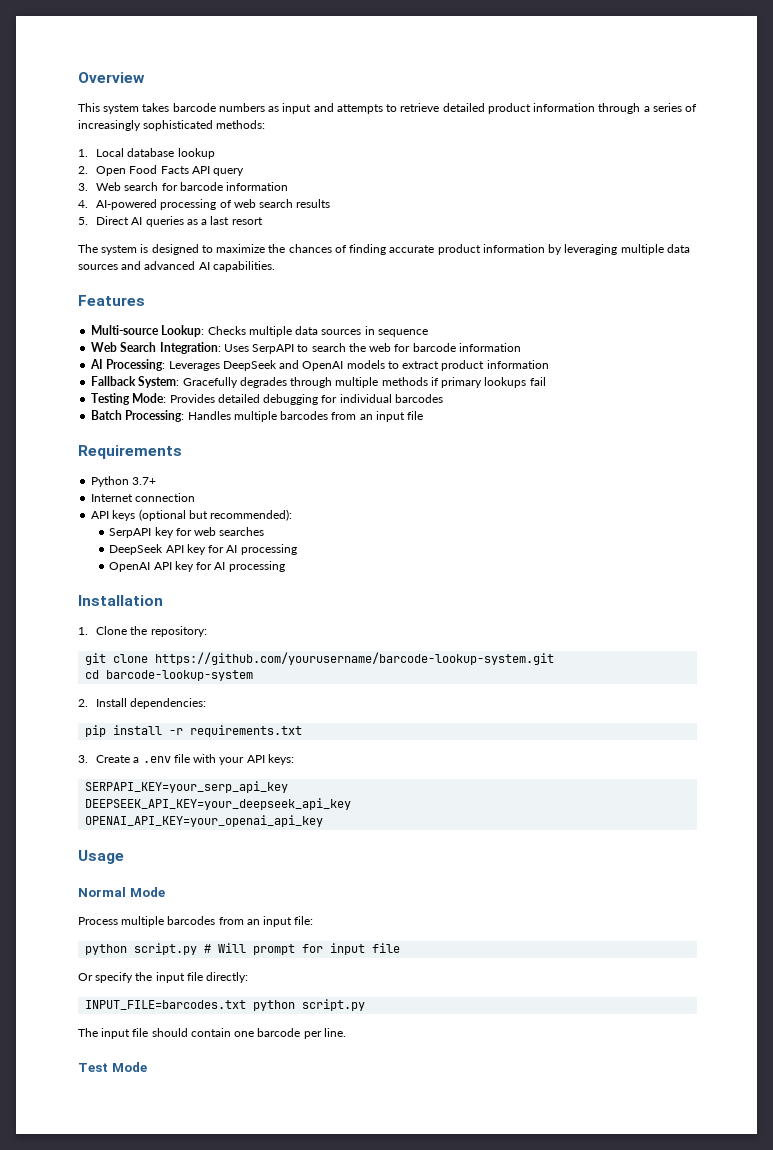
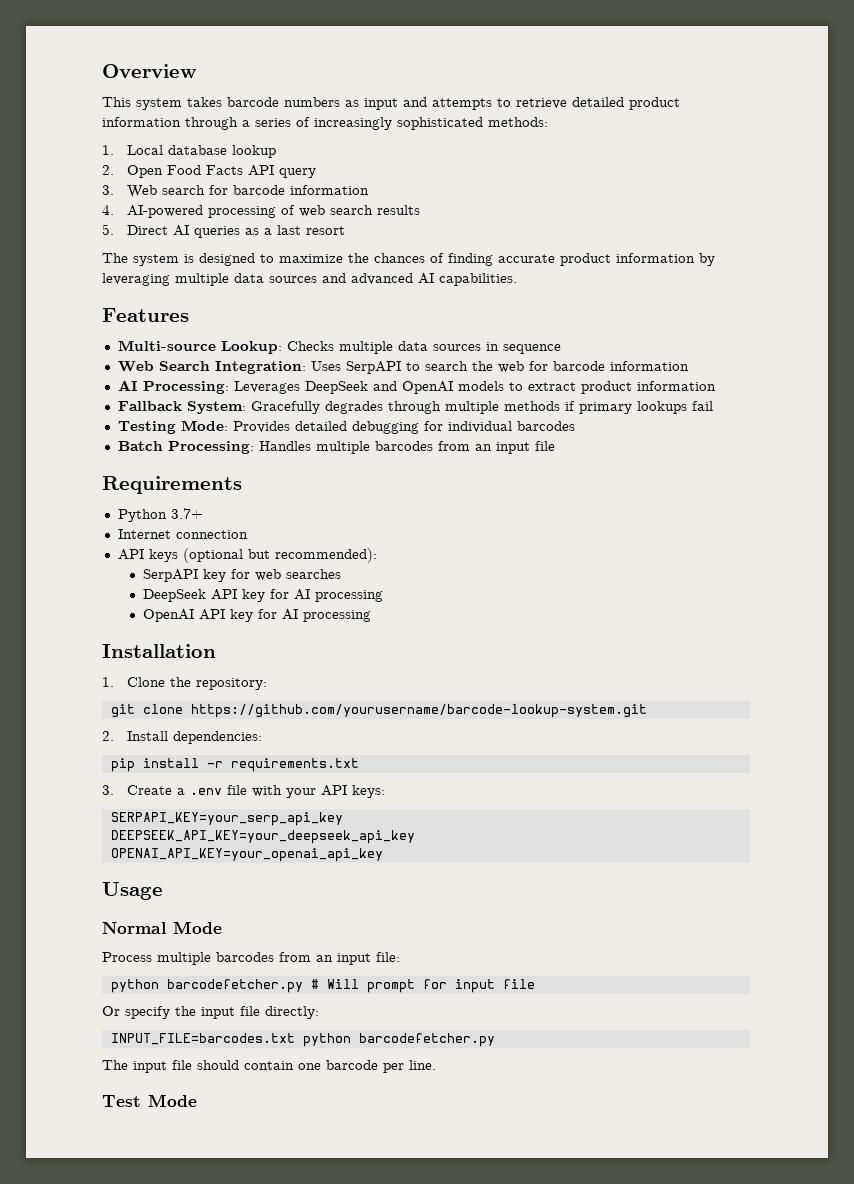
[85,670,254,681] // cd barcode-lookup-system -> (647, 711) none
[134,943,198,955] script.py -> [166,979,303,993] barcodefetcher.py
[302,999,366,1011] script.py -> [358,1033,495,1047] barcodefetcher.py

